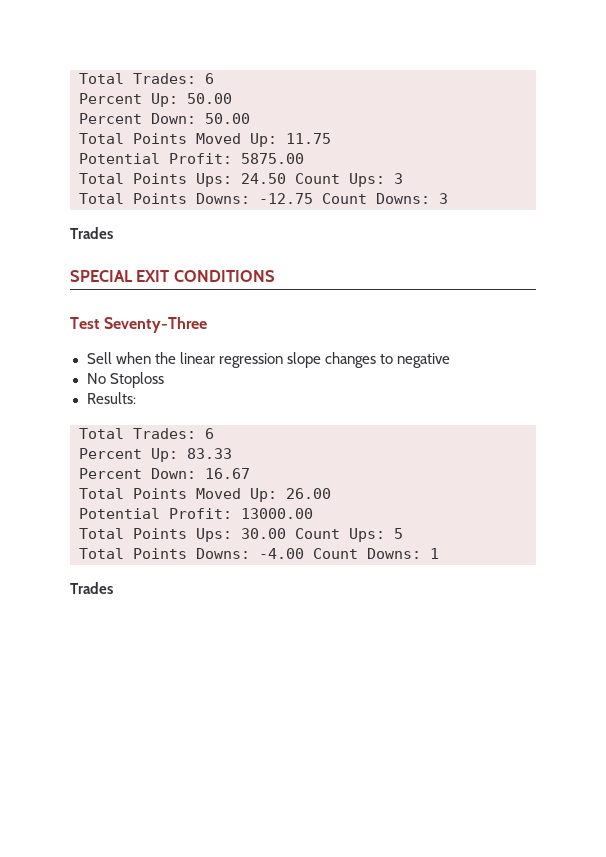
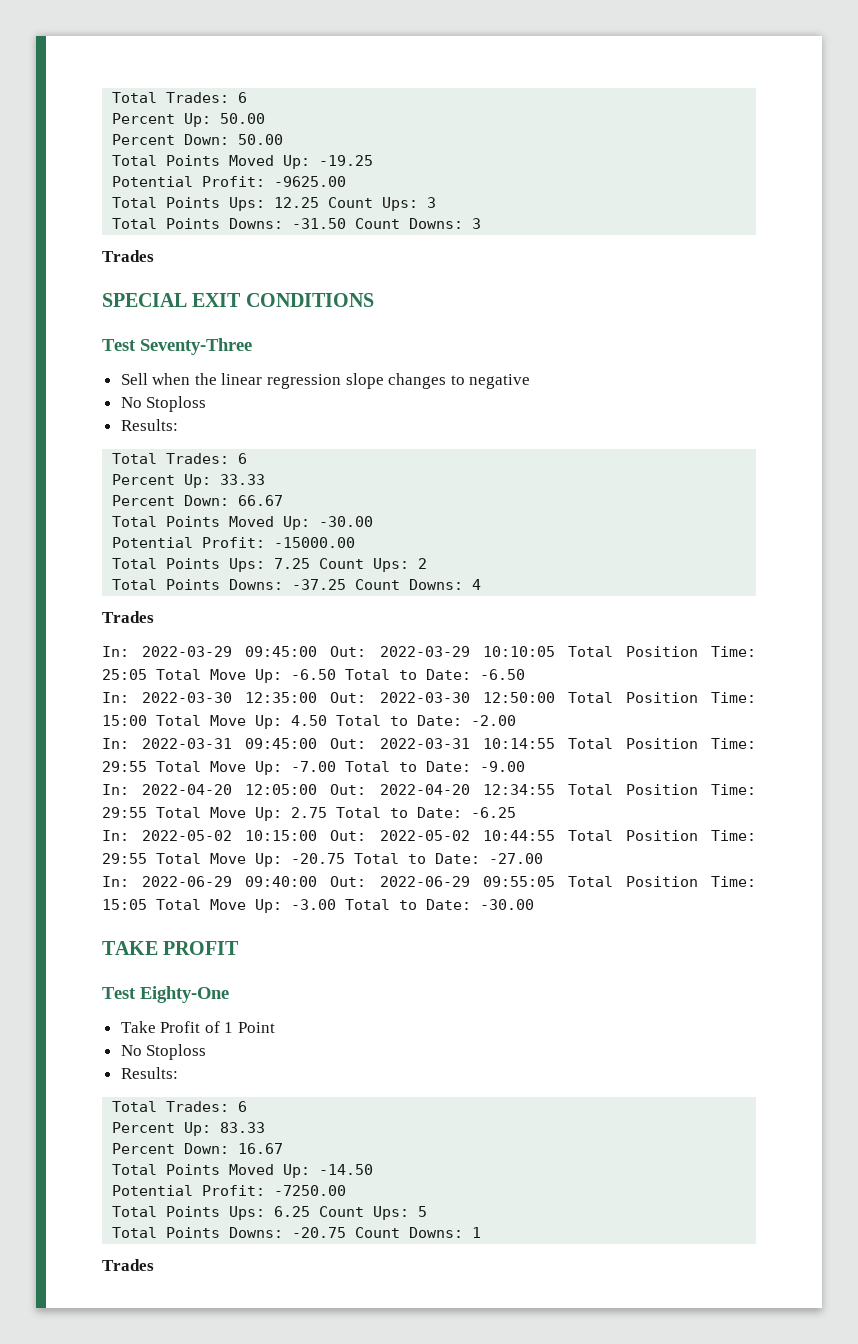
[286,133,331,144] [79,153,304,164] [79,173,286,187] 11.75 // Potential Profit: 5875.00 // Total Points Ups: 24.50 -> [319,155,374,166] [112,176,347,187] [112,197,320,211] -19.25 // Potential Profit: -9625.00 // Total Points Ups: 12.25
[259,193,313,204] -12.75 -> [292,218,347,229] -31.50
(214, 433) none -> [112,474,266,488] [112,495,284,506] [112,516,374,530] [112,537,356,548] [112,558,428,572] [112,579,482,590] [102,611,154,623] [102,646,756,657] [102,669,525,683] [102,692,756,703] [102,715,516,729] [102,738,756,749] [102,761,525,775] [102,784,756,795] [102,807,516,821] [102,830,756,841] [102,853,543,867] [102,876,756,887] [102,899,534,913] [102,941,240,955] [102,986,229,1003] [120,1021,276,1033] [120,1044,207,1060] [120,1067,178,1079] [112,1101,248,1112] // Percent Up: 33.33 // Percent Down: 66.67 // Total Points Moved Up: -30.00 // Potential Profit: -15000.00 // Total Points Ups: 7.25 Count Ups: 2 // Total Points Downs: -37.25 Count Downs: 4 // Trades // In: 2022-03-29 09:45:00 Out: 2022-03-29 10:10:05 Total Position Time: 25:05 Total Move Up: -6.50 Total to Date: -6.50 // In: 2022-03-30 12:35:00 Out: 2022-03-30 12:50:00 Total Position Time: 15:00 Total Move Up: 4.50 Total to Date: -2.00 // In: 2022-03-31 09:45:00 Out: 2022-03-31 10:14:55 Total Position Time: 29:55 Total Move Up: -7.00 Total to Date: -9.00 // In: 2022-04-20 12:05:00 Out: 2022-04-20 12:34:55 Total Position Time: 29:55 Total Move Up: 2.75 Total to Date: -6.25 // In: 2022-05-02 10:15:00 Out: 2022-05-02 10:44:55 Total Position Time: 29:55 Total Move Up: -20.75 Total to Date: -27.00 // In: 2022-06-29 09:40:00 Out: 2022-06-29 09:55:05 Total Position Time: 15:05 Total Move Up: -3.00 Total to Date: -30.00 // TAKE PROFIT // Test Eighty-One // Take Profit of 1 Point // No Stoploss // Results: // Total Trades: 6
[286,488,331,499] [79,508,313,519] [79,528,286,542] 26.00 // Potential Profit: 13000.00 // Total Points Ups: 30.00 -> [319,1164,374,1175] [112,1185,347,1196] [112,1206,311,1220] -14.50 // Potential Profit: -7250.00 // Total Points Ups: 6.25
[259,548,304,559] -4.00 -> [292,1227,347,1238] -20.75

